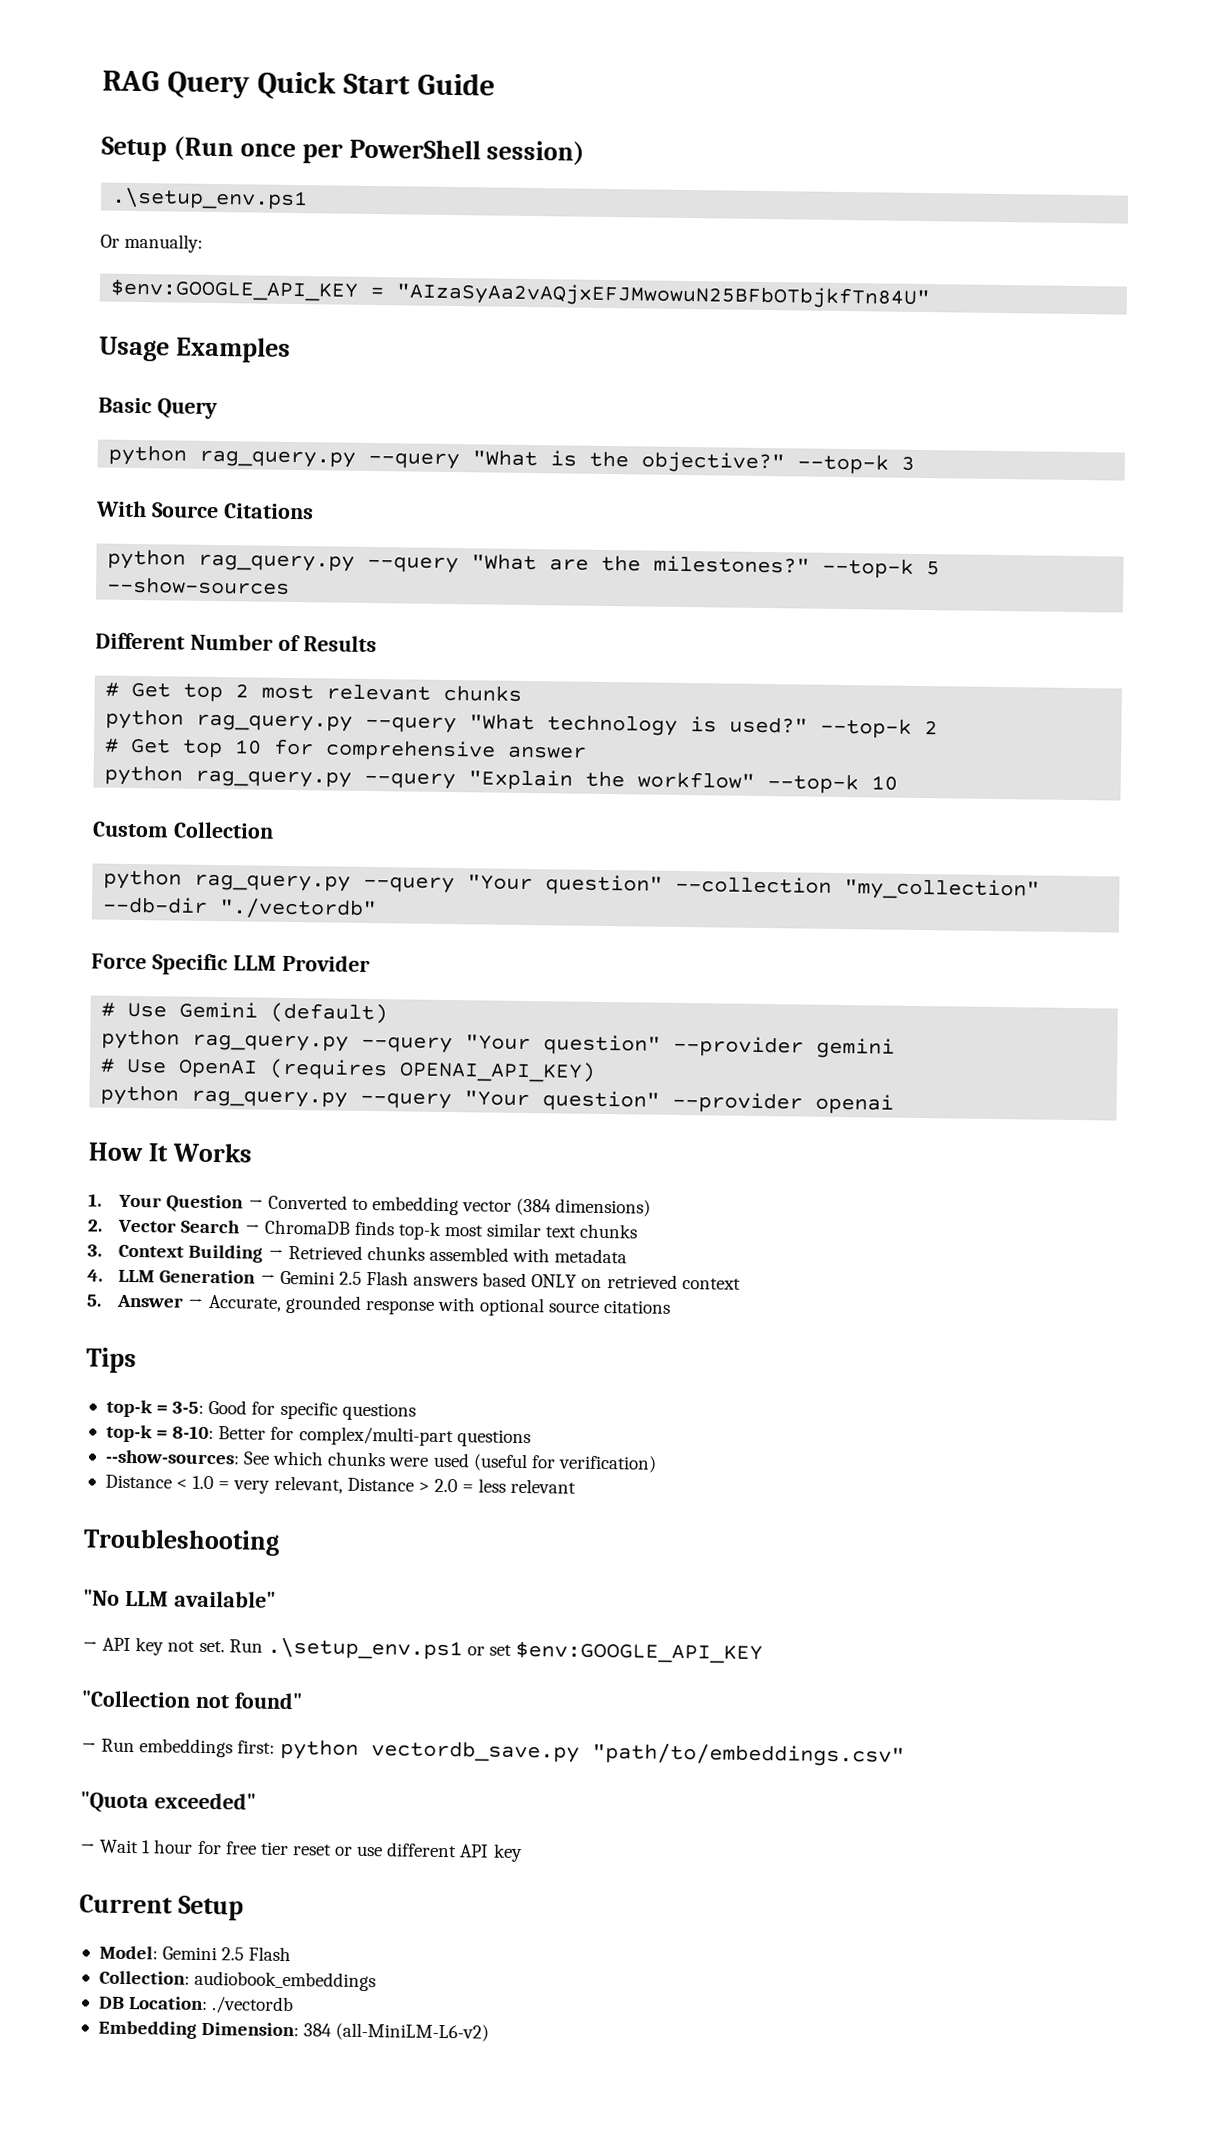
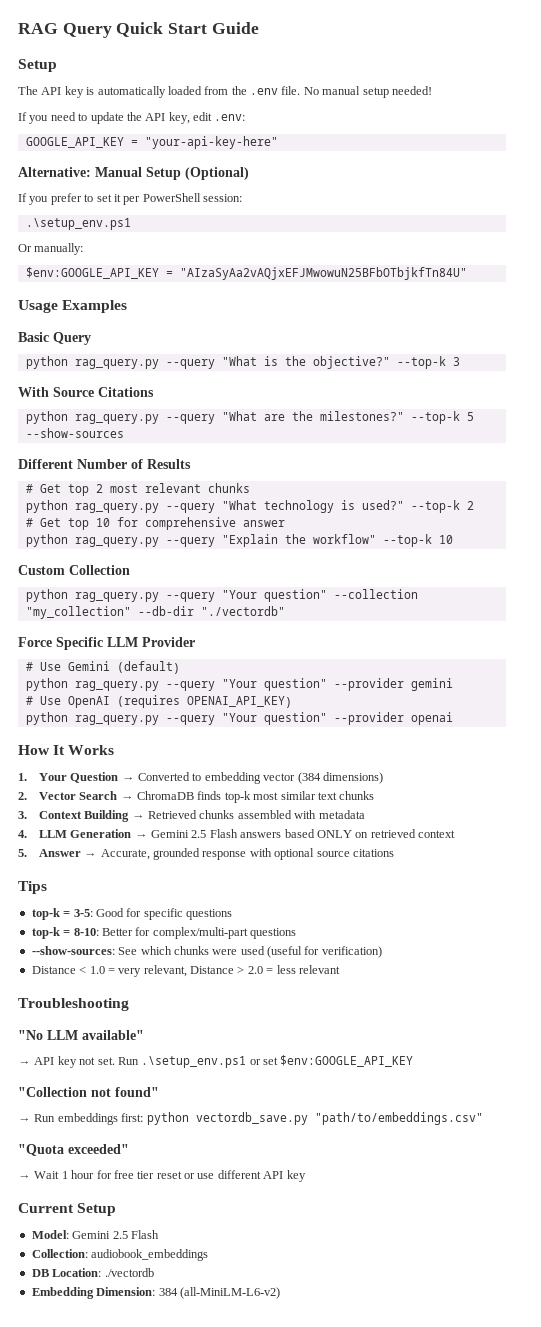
[172,136,296,162] (Run once -> [18,86,432,98] [18,112,246,124] [25,136,278,149] [18,167,249,180] [18,193,121,205] // The API key is automatically loaded from the .env file. No manual setup needed! // If you need to update the API key, edit .env: // GOOGLE_API_KEY = "your-api-key-here" // Alternative: Manual Setup (Optional) // If you prefer to set it
[486,140,586,166] session) -> [203,194,242,202] session:

